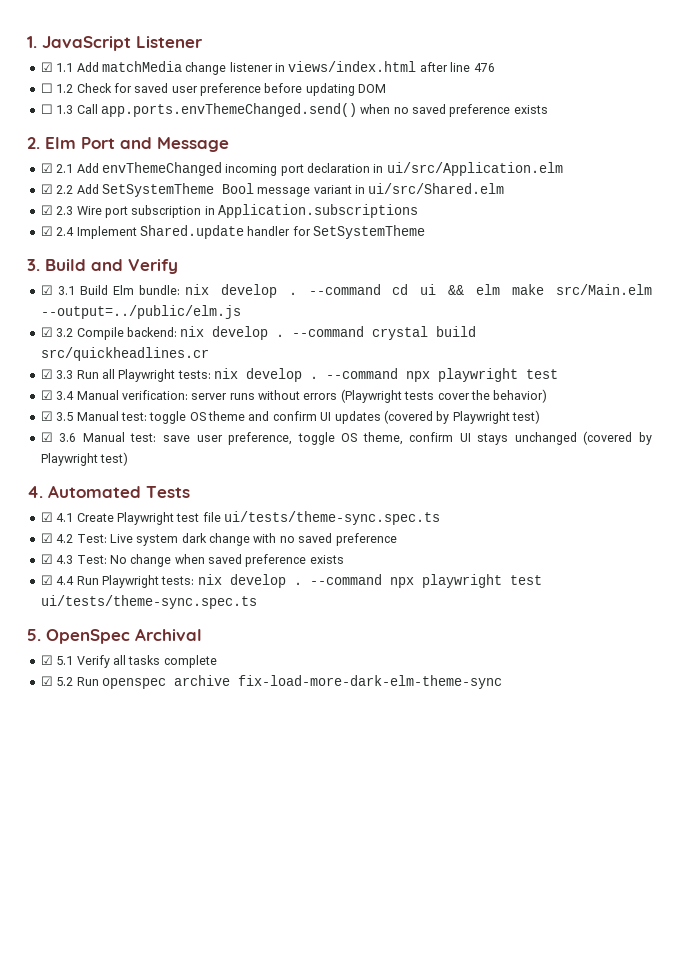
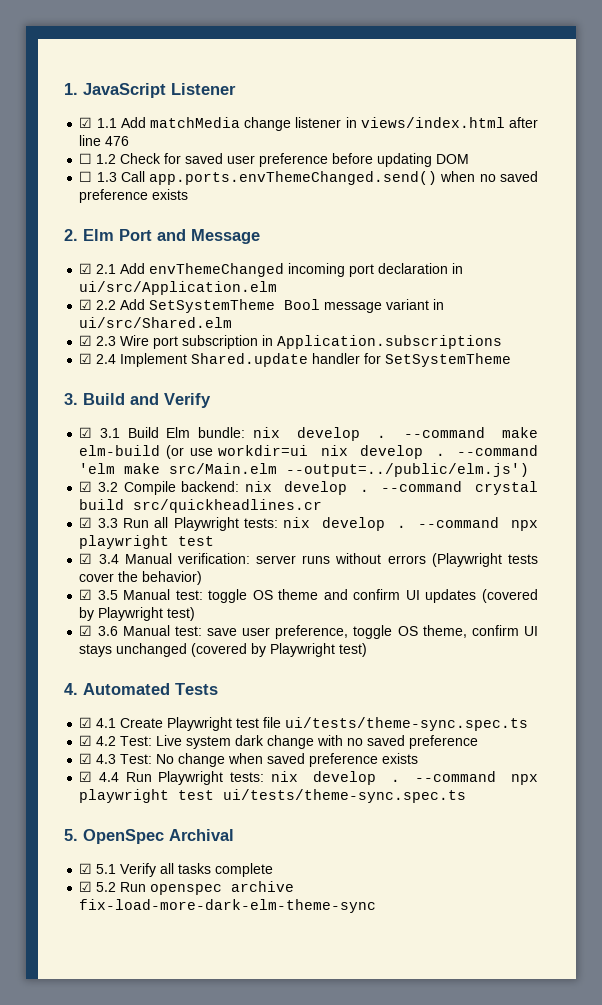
[392,284,501,295] cd ui && elm -> [502,427,538,438] [79,445,538,459] [79,463,116,474] make elm-build (or use workdir=ui nix develop . --command 'elm
[40,305,241,319] --output=../public/elm.js -> [286,463,530,477] --output=../public/elm.js')

